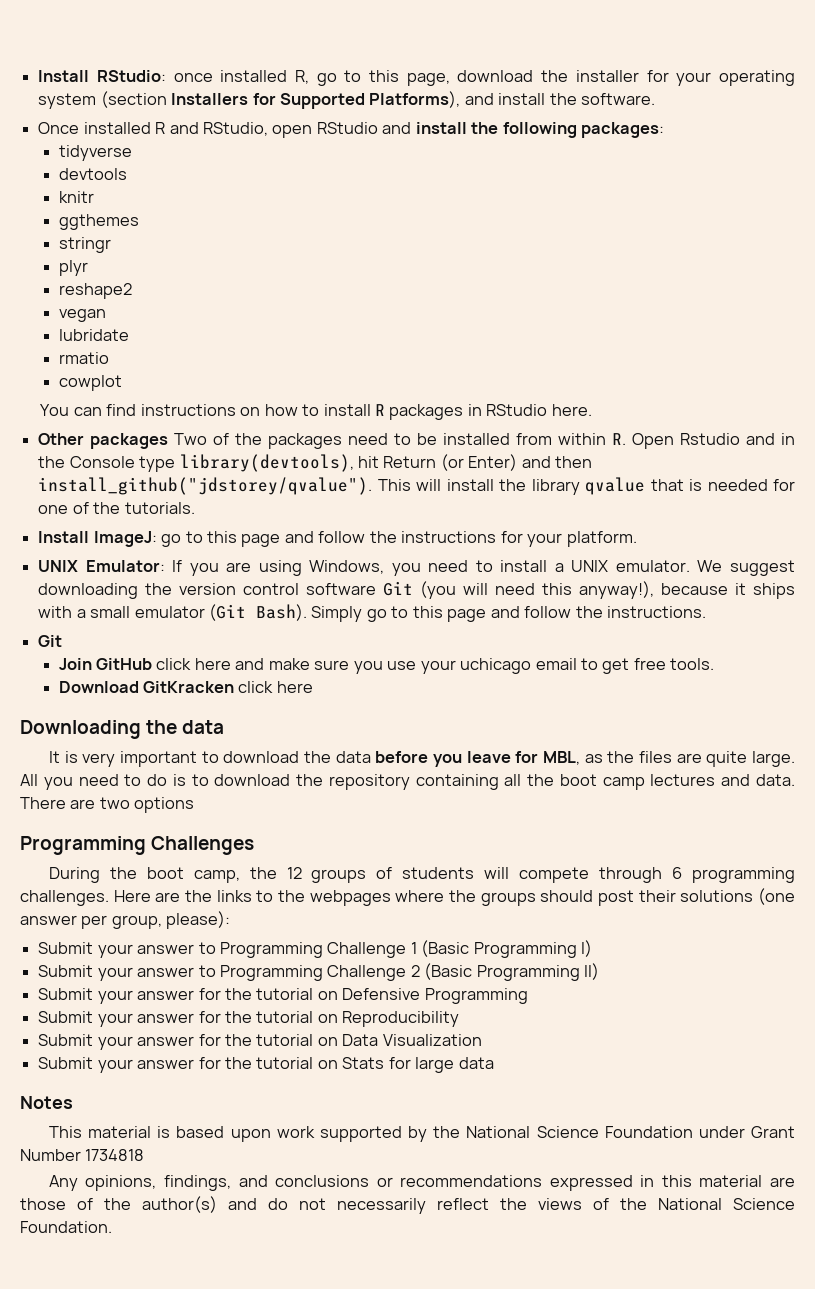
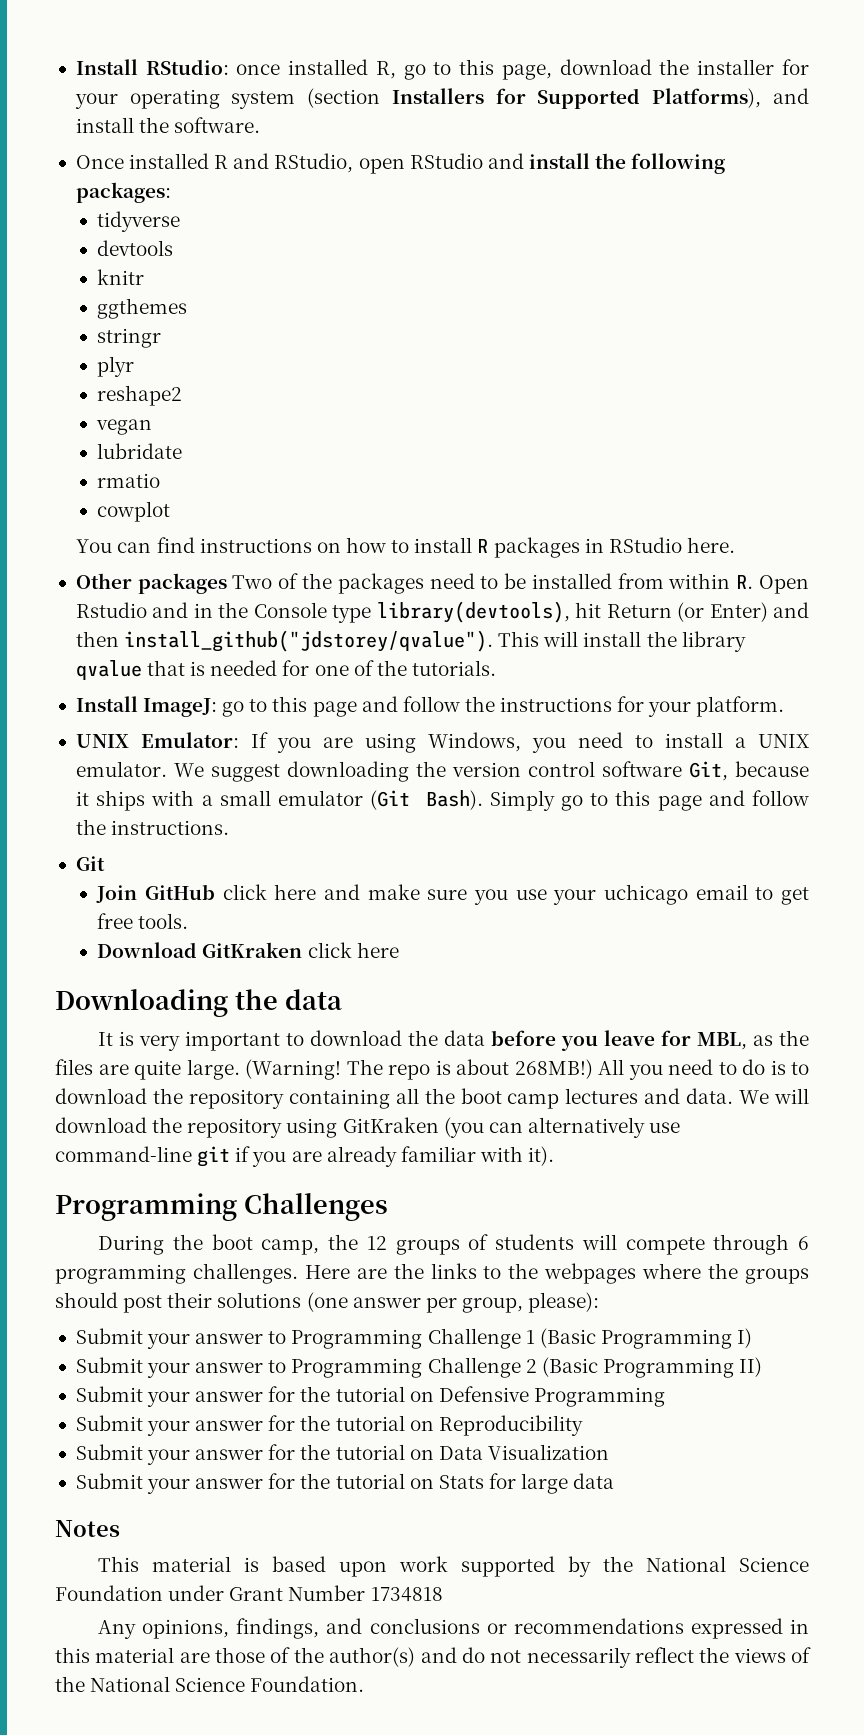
[383,581,655,599] Git (you will need this anyway!), -> [688,761,728,781] Git,
[142,681,234,693] GitKracken -> [202,942,303,958] GitKraken
(795, 759) none -> [245,1059,593,1080] (Warning! The repo is about 268MB!)
[20,797,195,813] There are two options -> [739,1088,809,1104] [55,1117,681,1138] [55,1146,555,1167] We will download the repository using GitKraken (you can alternatively use command-line git if you are already familiar with it).

